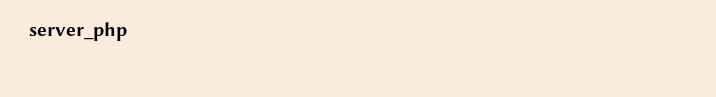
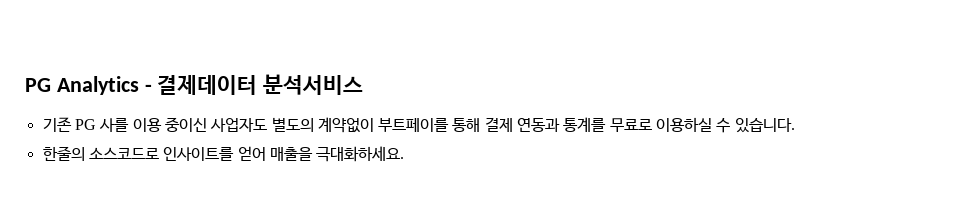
[29,22,127,41] server_php -> [25,74,364,95] [42,117,795,133] [42,146,405,162] PG Analytics - 결제데이터 분석서비스 // 기존 PG 사를 이용 중이신 사업자도 별도의 계약없이 부트페이를 통해 결제 연동과 통계를 무료로 이용하실 수 있습니다. // 한줄의 소스코드로 인사이트를 얻어 매출을 극대화하세요.

